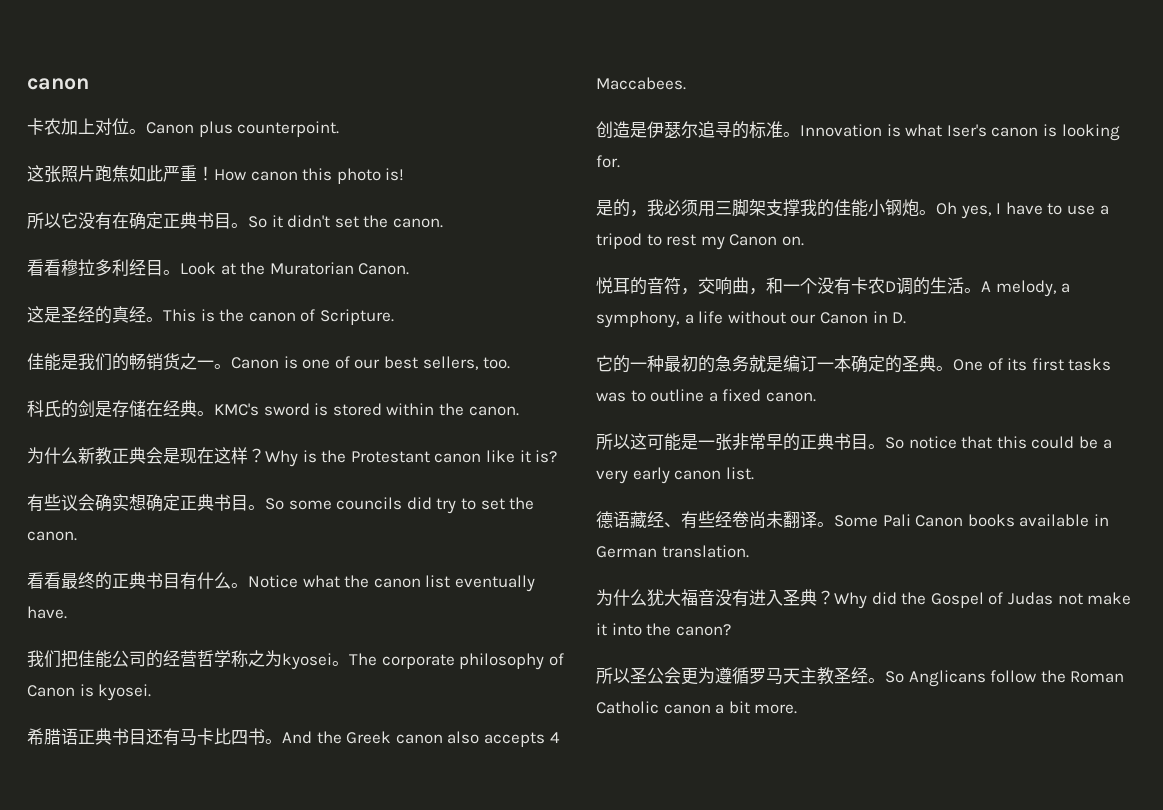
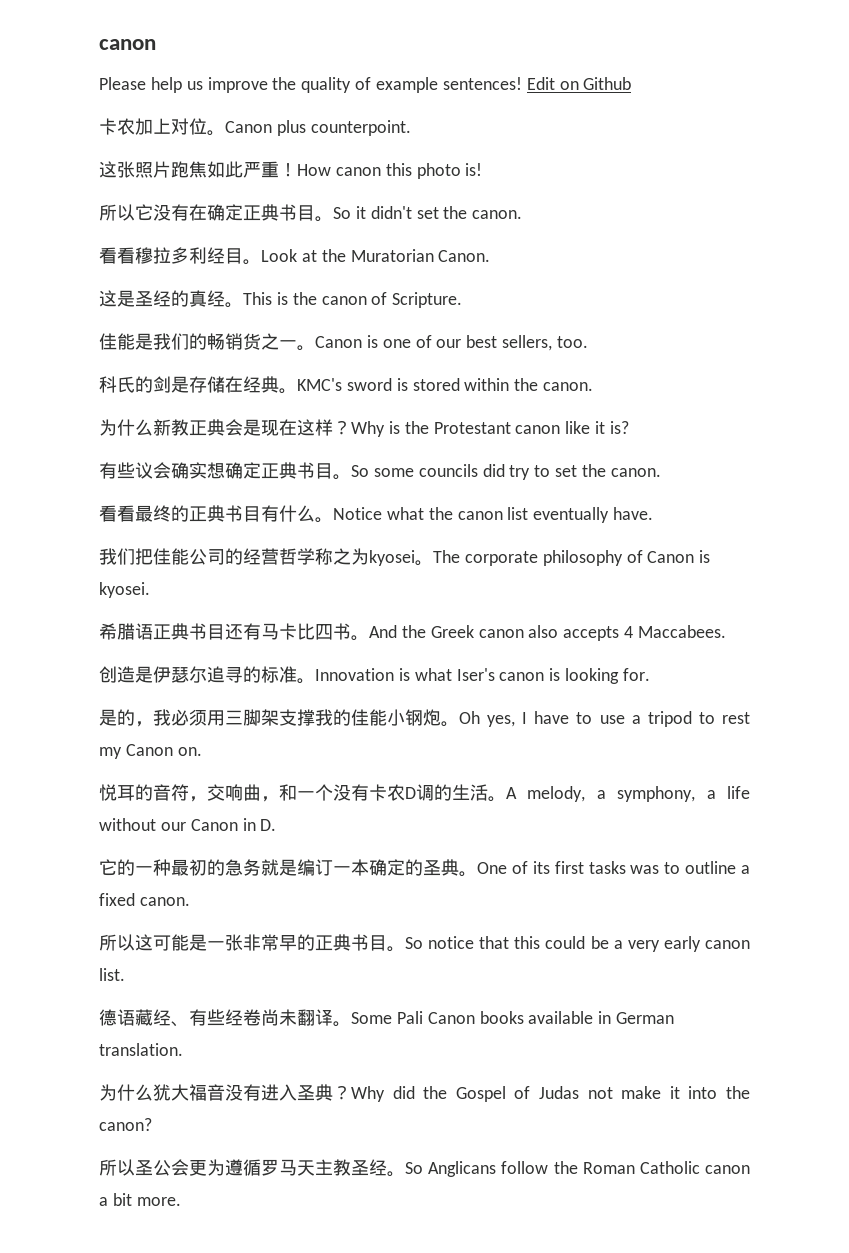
[27,78,89,90] canon -> [99,39,156,50] [99,77,632,93] canon // Please help us improve the quality of example sentences! Edit on Github

